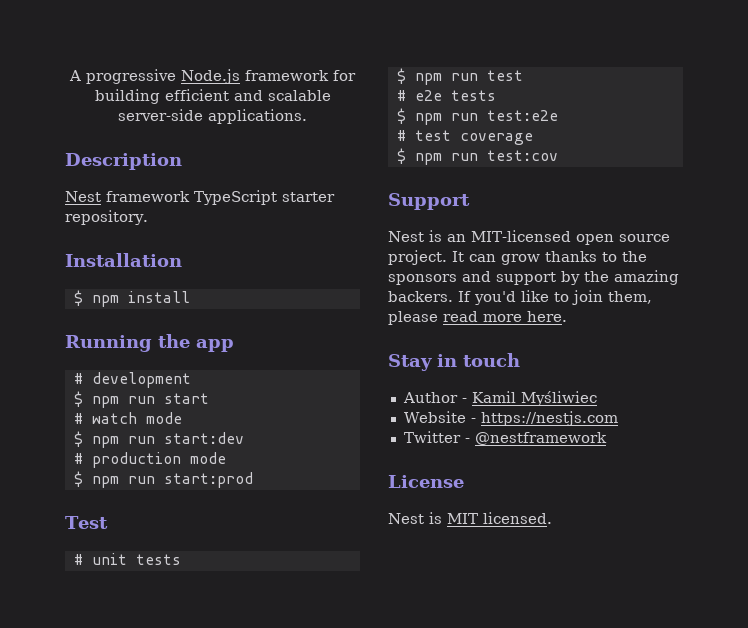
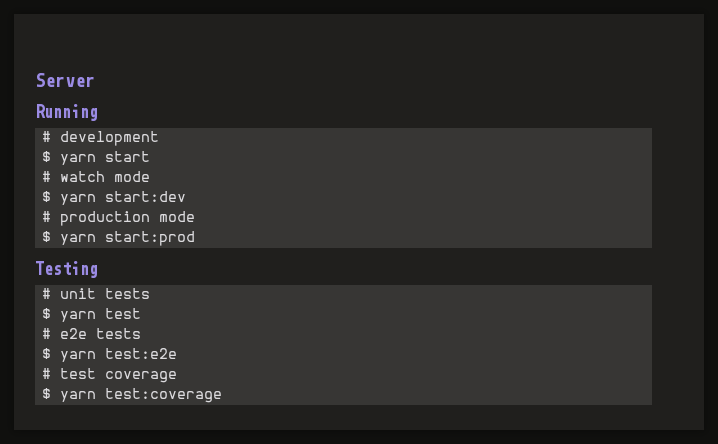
[69,69,356,84] [94,89,331,104] [118,109,307,124] [65,153,182,170] [65,190,335,205] [65,210,148,225] [65,253,182,267] [73,290,190,307] A progressive Node.js framework for building efficient and scalable server-side applications. // Description // Nest framework TypeScript starter repository. // Installation // $ npm install -> [35,73,95,87] Server
[158,334,234,352] the app -> (98, 112) none
[91,396,155,408] npm run -> [60,154,97,165] yarn
[91,436,155,448] npm run -> [60,194,97,205] yarn
[91,476,155,488] npm run -> [60,234,97,245] yarn
[65,516,108,529] Test -> [35,261,98,278] Testing
[414,73,478,85] npm run -> [60,311,97,322] yarn
[414,113,478,125] npm run -> [60,351,97,362] yarn
[414,150,558,165] [388,193,470,210] [388,230,670,245] [388,250,647,265] [388,270,679,285] [388,290,652,305] [388,311,567,325] [388,353,520,371] [402,391,597,406] [403,411,618,426] [403,431,607,445] [388,475,464,488] [388,512,552,524] npm run test:cov // Support // Nest is an MIT-licensed open source project. It can grow thanks to the sponsors and support by the amazing backers. If you'd like to join them, please read more here. // Stay in touch // Author - Kamil Myśliwiec // Website - https://nestjs.com // Twitter - @nestframework // License // Nest is MIT licensed. -> [60,388,223,403] yarn test:coverage

